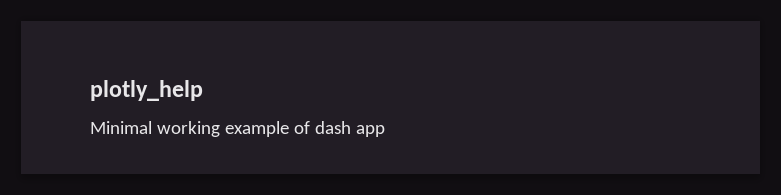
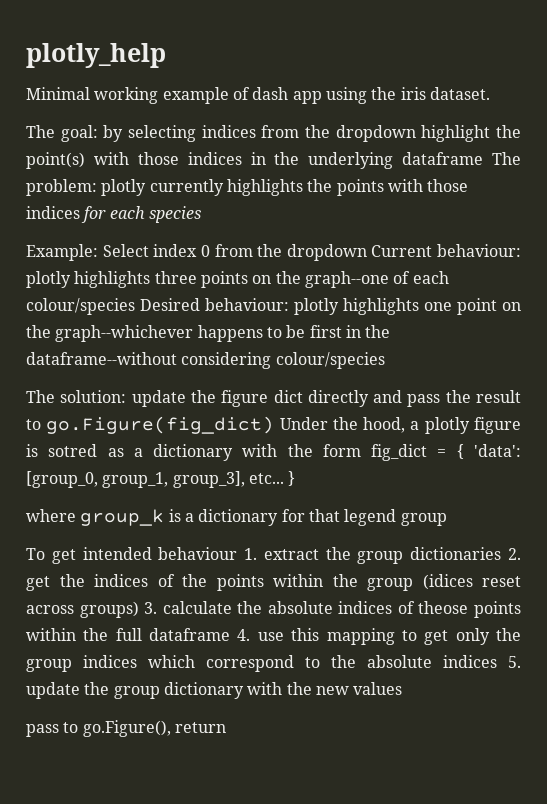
(385, 131) none -> [325,87,490,104] [26,125,521,142] [26,152,521,169] [26,179,469,196] [26,206,201,223] [26,244,521,261] [26,271,449,288] [26,298,521,315] [26,325,391,342] [26,352,385,369] [26,390,522,407] [26,416,521,434] [26,444,521,461] [26,471,296,488] [26,509,447,526] [26,547,521,564] [26,574,521,591] [26,601,521,618] [26,628,522,645] [26,655,521,672] [26,682,403,699] [26,720,226,737] using the iris dataset. // The goal: by selecting indices from the dropdown highlight the point(s) with those indices in the underlying dataframe The problem: plotly currently highlights the points with those indices for each species // Example: Select index 0 from the dropdown Current behaviour: plotly highlights three points on the graph--one of each colour/species Desired behaviour: plotly highlights one point on the graph--whichever happens to be first in the dataframe--without considering colour/species // The solution: update the figure dict directly and pass the result to go.Figure(fig_dict) Under the hood, a plotly figure is sotred as a dictionary with the form fig_dict = { 'data': [group_0, group_1, group_3], etc... } // where group_k is a dictionary for that legend group // To get intended behaviour 1. extract the group dictionaries 2. get the indices of the points within the group (idices reset across groups) 3. calculate the absolute indices of theose points within the full dataframe 4. use this mapping to get only the group indices which correspond to the absolute indices 5. update the group dictionary with the new values // pass to go.Figure(), return

